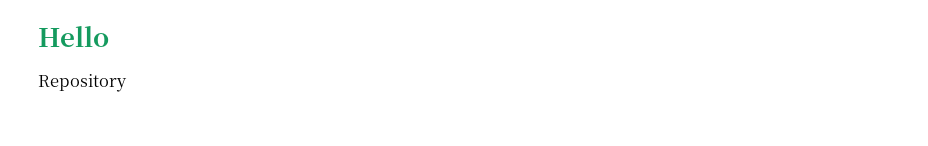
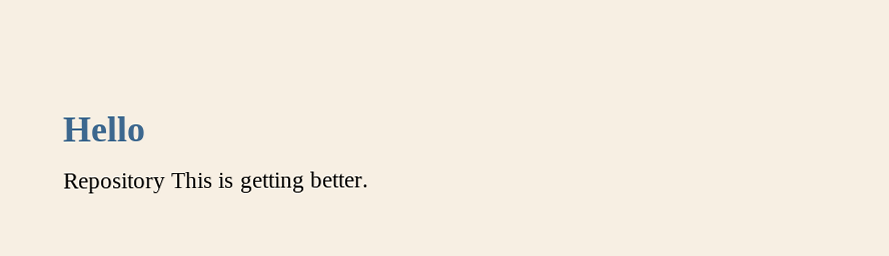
(127, 83) none -> [171,171,369,193] This is getting better.

